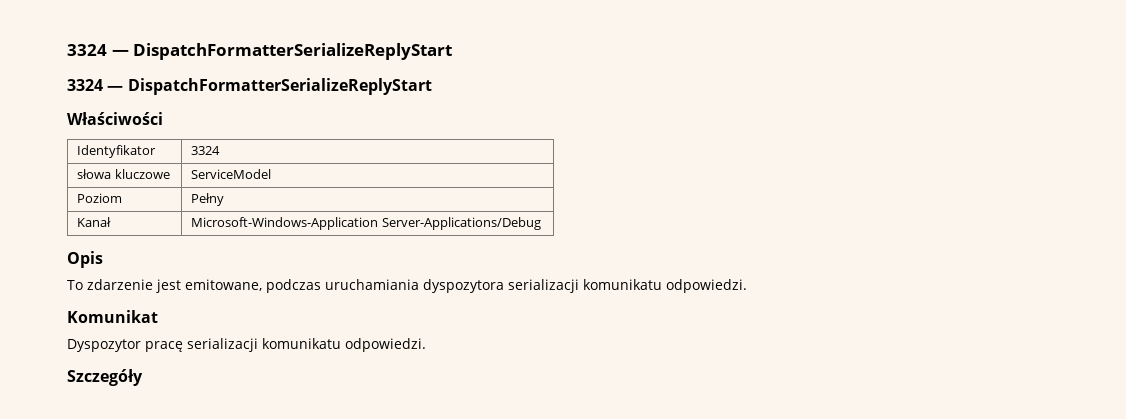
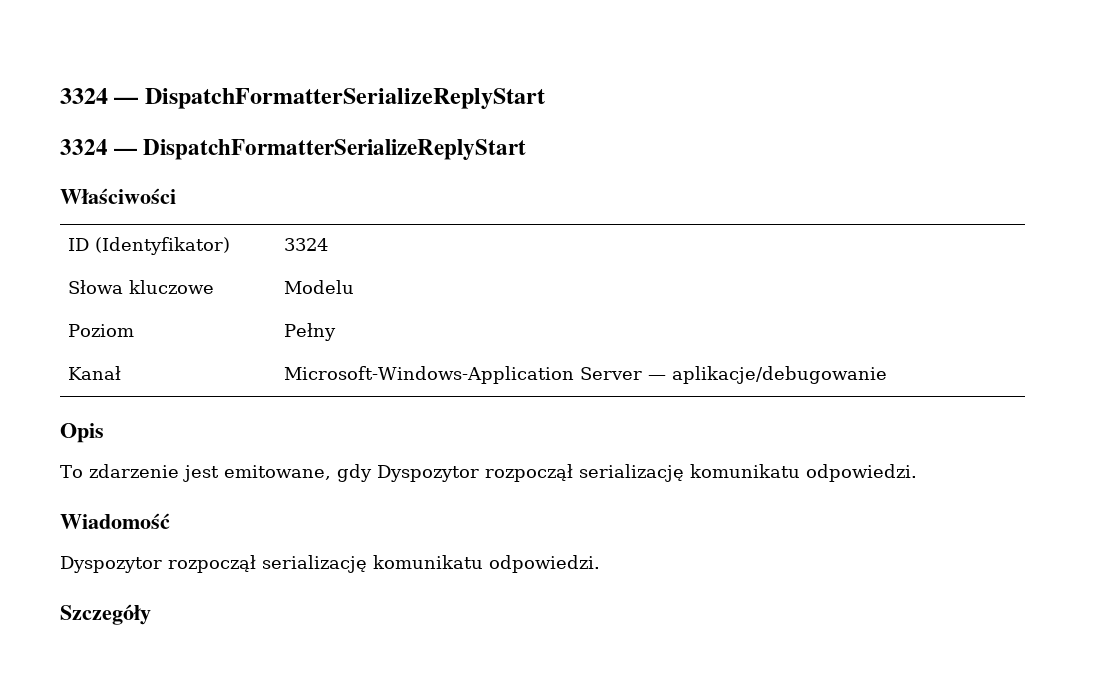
[77,145,157,158] Identyfikator -> [68,237,231,255] ID (Identyfikator)
[77,169,112,179] słowa -> [68,280,124,294] Słowa
[191,169,272,179] ServiceModel -> [284,280,355,294] Modelu
[381,217,541,230] Server-Applications/Debug -> [580,366,888,384] Server — aplikacje/debugowanie
[265,279,747,293] [67,310,158,323] [67,338,258,352] podczas uruchamiania dyspozytora serializacji komunikatu odpowiedzi. // Komunikat // Dyspozytor pracę serializacji -> [336,464,917,482] [60,513,170,529] [60,555,367,573] gdy Dyspozytor rozpoczął serializację komunikatu odpowiedzi. // Wiadomość // Dyspozytor rozpoczął serializację

